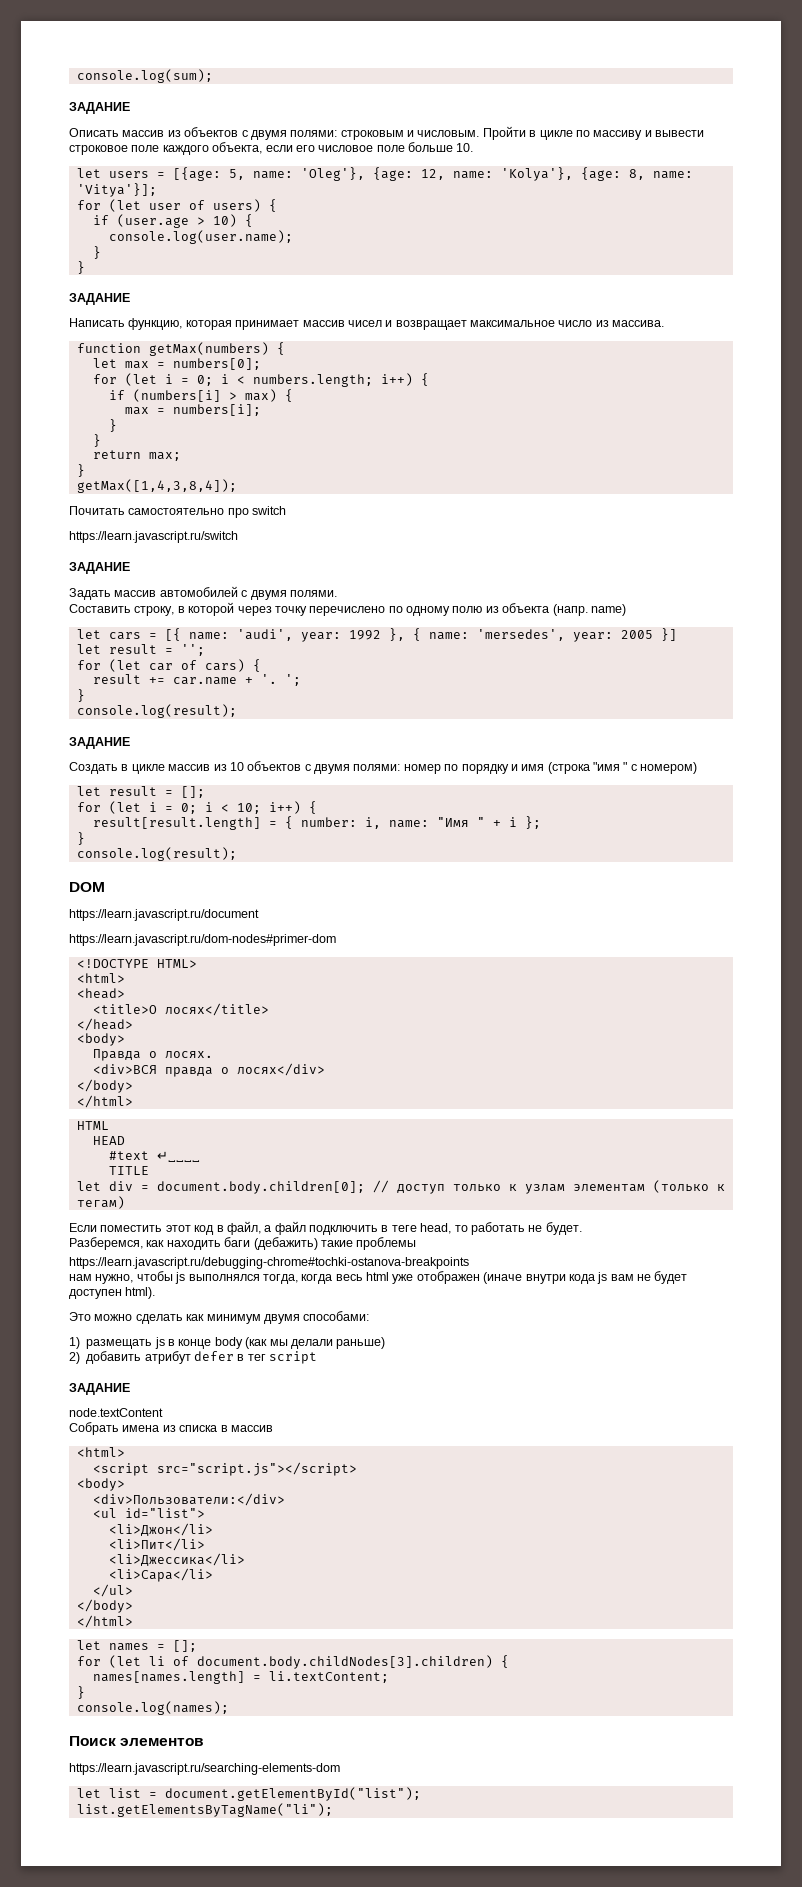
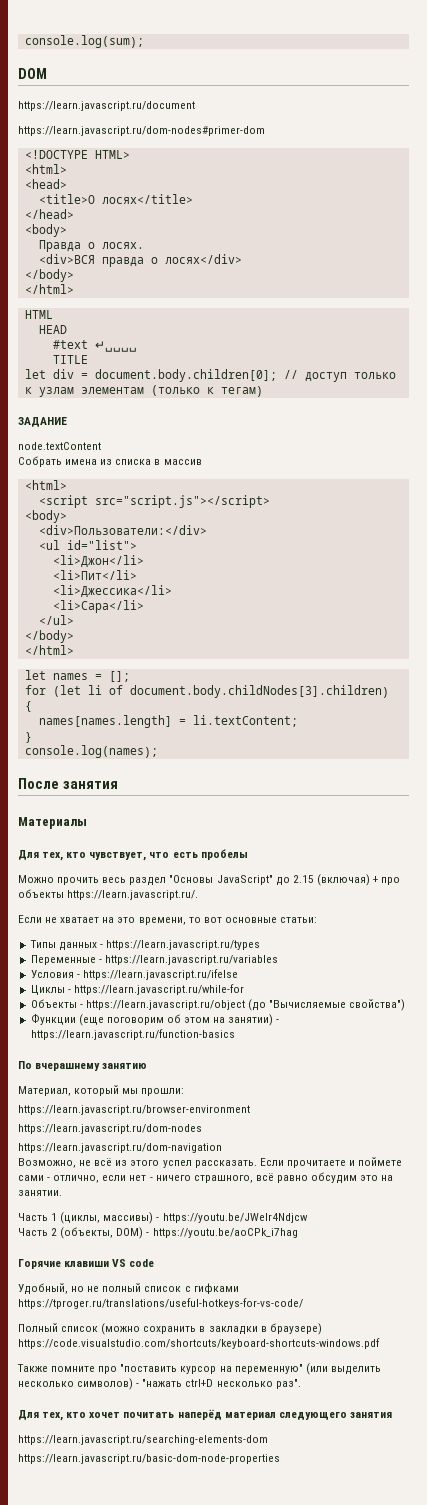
[69,102,130,114] [69,126,704,140] [69,142,474,155] [76,167,693,181] [76,183,157,197] [76,199,277,212] [92,214,253,228] [108,230,293,244] [92,246,101,259] [76,261,85,274] [69,293,130,305] [69,318,665,330] [76,342,285,356] [92,358,261,370] [92,373,429,387] [108,389,293,402] [124,404,261,416] [108,419,117,432] [92,434,101,447] [92,450,181,461] [76,464,85,477] [76,479,237,493] [69,506,287,518] [69,531,238,543] [69,562,130,574] [69,586,337,600] [69,602,626,616] [76,628,677,642] [76,644,205,656] [76,659,261,672] [92,674,301,686] [76,689,85,702] [76,704,237,718] [69,737,130,749] [69,761,698,774] [76,786,205,798] [76,801,317,814] [92,816,541,830] [76,832,85,845] [76,847,237,861] // ЗАДАНИЕ // Описать массив из объектов с двумя полями: строковым и числовым. Пройти в цикле по массиву и вывести строковое поле каждого объекта, если его числовое поле больше 10. // let users = [{age: 5, name: 'Oleg'}, {age: 12, name: 'Kolya'}, {age: 8, name: 'Vitya'}]; // for (let user of users) { // if (user.age > 10) { // console.log(user.name); // } // } // ЗАДАНИЕ // Написать функцию, которая принимает массив чисел и возвращает максимальное число из массива. // function getMax(numbers) { // let max = numbers[0]; // for (let i = 0; i < numbers.length; i++) { // if (numbers[i] > max) { // max = numbers[i]; // } // } // return max; // } // getMax([1,4,3,8,4]); // Почитать самостоятельно про switch // https://learn.javascript.ru/switch // ЗАДАНИЕ // Задать массив автомобилей с двумя полями. // Составить строку, в которой через точку перечислено по одному полю из объекта (напр. name) // let cars = [{ name: 'audi', year: 1992 }, { name: 'mersedes', year: 2005 }] // let result = ''; // for (let car of cars) { // result += car.name + '. '; // } // console.log(result); // ЗАДАНИЕ // Создать в цикле массив из 10 объектов с двумя полями: номер по порядку и имя (строка "имя " с номером) // let result = []; // for (let i = 0; i < 10; i++) { // result[result.length] = { number: i, name: "Имя " + i }; // } // console.log(result); -> (144, 41) none
[69,1221,582,1235] [69,1237,417,1250] [69,1257,469,1269] [69,1271,688,1284] [69,1287,156,1299] [69,1311,370,1324] [69,1337,386,1349] [69,1351,318,1364] // Если поместить этот код в файл, а файл подключить в теге head, то работать не будет. // Разберемся, как находить баги (дебажить) такие проблемы // https://learn.javascript.ru/debugging-chrome#tochki-ostanova-breakpoints // нам нужно, чтобы js выполнялся тогда, когда весь html уже отображен (иначе внутри кода js вам не будет доступен html). // Это можно сделать как минимум двумя способами: // 1) размещать js в конце body (как мы делали раньше) // 2) добавить атрибут defer в тег script -> (263, 391) none
[69,1736,205,1746] [69,1763,340,1775] [76,1787,421,1801] [76,1803,333,1817] Поиск элементов // https://learn.javascript.ru/searching-elements-dom // let list = document.getElementById("list"); // list.getElementsByTagName("li"); -> [18,778,118,789] [18,817,87,829] [18,849,248,861] [18,874,401,886] [18,889,199,900] [18,915,317,925] [29,940,260,951] [30,955,278,965] [30,969,238,980] [30,984,244,995] [30,999,406,1011] [30,1014,280,1026] [30,1029,235,1040] [18,1061,148,1071] [18,1085,185,1096] [18,1105,250,1115] [18,1124,202,1134] [18,1143,222,1153] [18,1157,403,1168] [18,1172,394,1184] [18,1190,62,1196] [18,1212,308,1224] [18,1227,298,1239] [18,1259,155,1269] [18,1283,239,1295] [18,1298,303,1309] [18,1323,322,1335] [18,1338,380,1349] [17,1363,381,1375] [18,1378,301,1390] [18,1409,392,1421] [18,1435,268,1445] [18,1454,280,1464] После занятия // Материалы // Для тех, кто чувствует, что есть пробелы // Можно прочить весь раздел "Основы JavaScript" до 2.15 (включая) + про объекты https://learn.javascript.ru/. // Если не хватает на это времени, то вот основные статьи: // Типы данных - https://learn.javascript.ru/types // Переменные - https://learn.javascript.ru/variables // Условия - https://learn.javascript.ru/ifelse // Циклы - https://learn.javascript.ru/while-for // Объекты - https://learn.javascript.ru/object (до "Вычисляемые свойства") // Функции (еще поговорим об этом на занятии) - https://learn.javascript.ru/function-basics // По вчерашнему занятию // Материал, который мы прошли: // https://learn.javascript.ru/browser-environment // https://learn.javascript.ru/dom-nodes // https://learn.javascript.ru/dom-navigation // Возможно, не всё из этого успел рассказать. Если прочитаете и поймете сами - отлично, если нет - ничего страшного, всё равно обсудим это на занятии. // Часть 1 (циклы, массивы) - https://youtu.be/JWeIr4Ndjcw // Часть 2 (объекты, DOM) - https://youtu.be/aoCPk_i7hag // Горячие клавиши VS code // Удобный, но не полный список с гифками https://tproger.ru/translations/useful-hotkeys-for-vs-code/ // Полный список (можно сохранить в закладки в браузере) https://code.visualstudio.com/shortcuts/keyboard-shortcuts-windows.pdf // Также помните про "поставить курсор на переменную" (или выделить несколько символов) - "нажать ctrl+D несколько раз". // Для тех, кто хочет почитать наперёд материал следующего занятия // https://learn.javascript.ru/searching-elements-dom // https://learn.javascript.ru/basic-dom-node-properties

